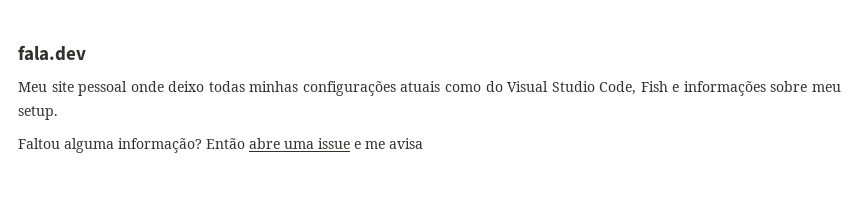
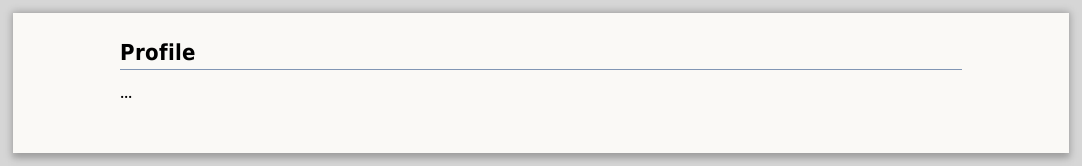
[18,45,86,61] [18,81,841,96] [18,106,58,120] [18,138,423,153] fala.dev // Meu site pessoal onde deixo todas minhas configurações atuais como do Visual Studio Code, Fish e informações sobre meu setup. // Faltou alguma informação? Então abre uma issue e me avisa -> [120,43,195,61] [120,95,132,98] Profile // ...

